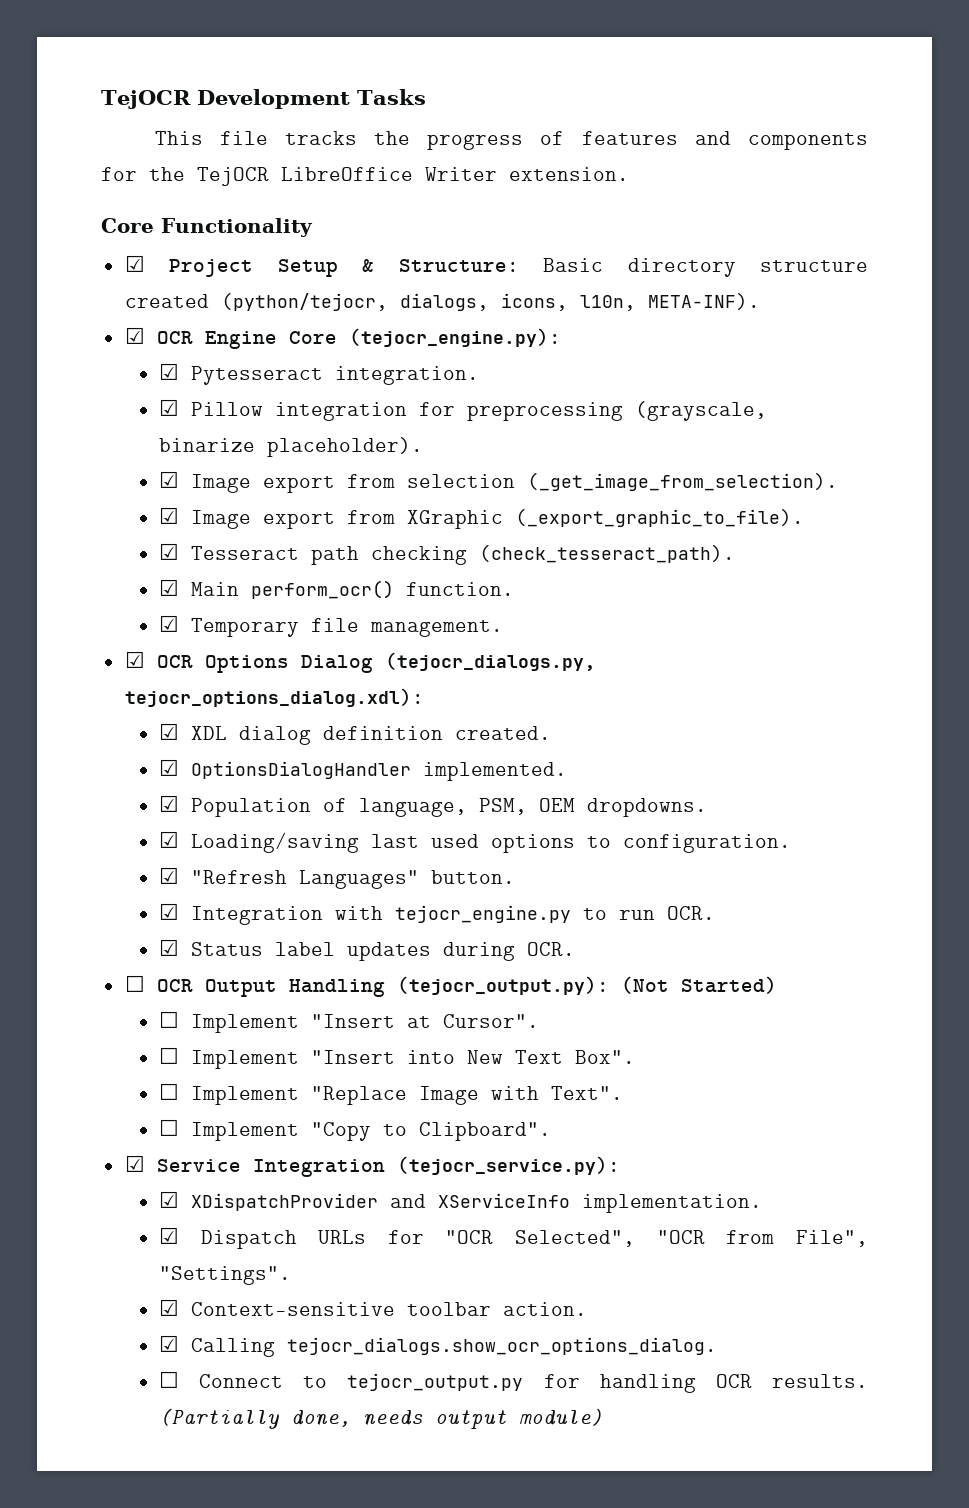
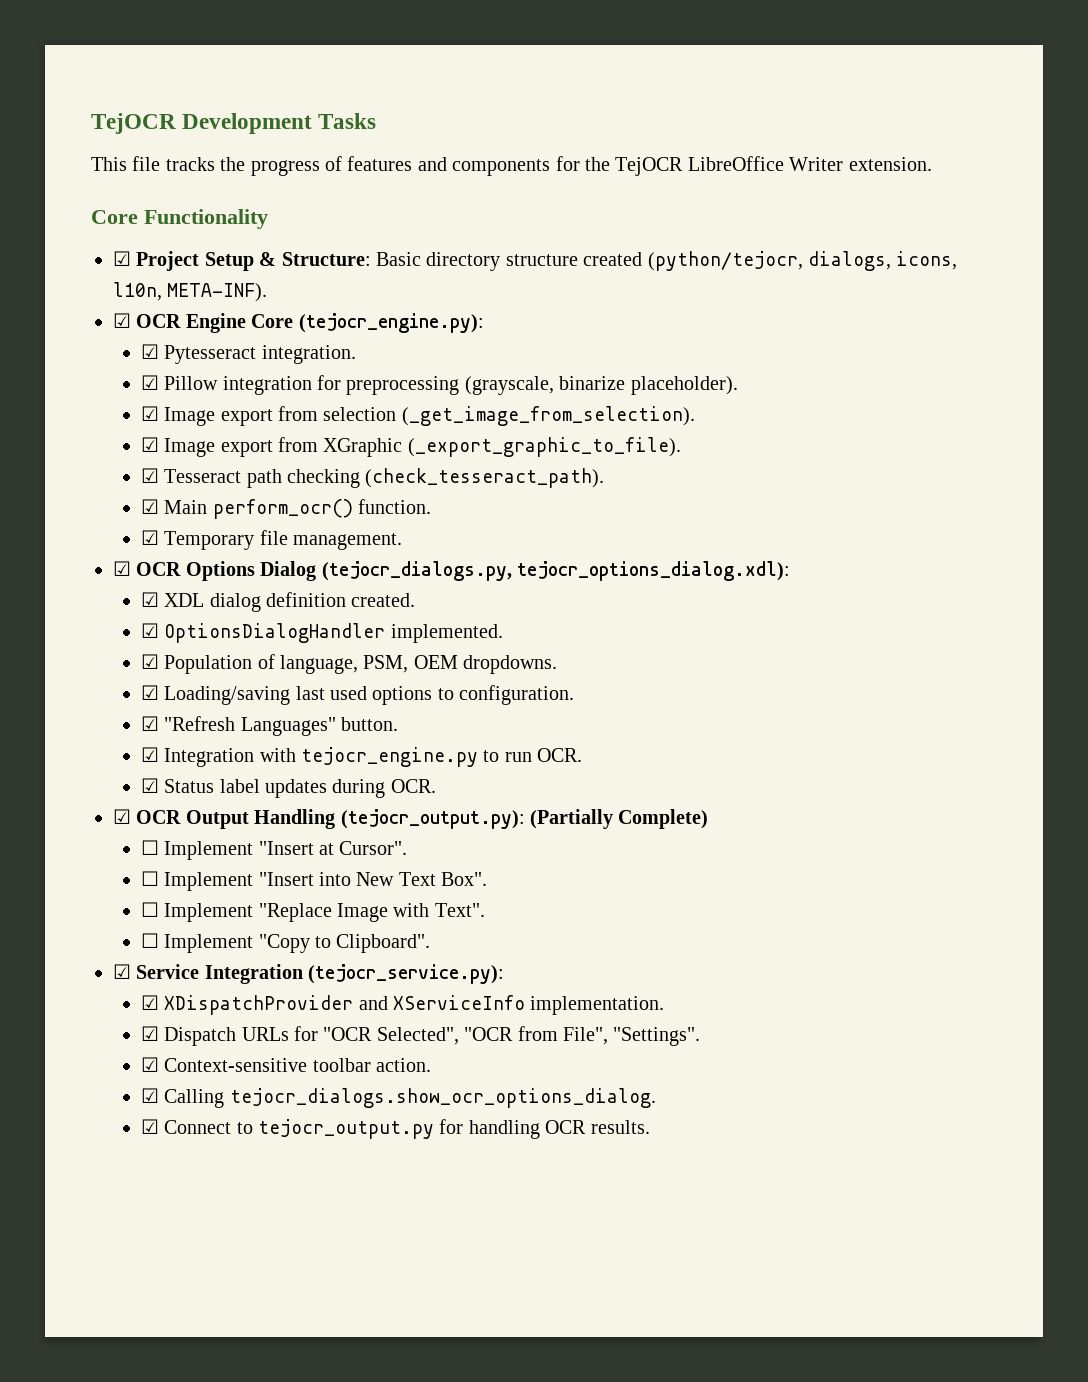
[124,975,145,992] ☐ -> [113,809,131,824] ☑
[620,976,777,994] (Not Started) -> [530,809,709,829] (Partially Complete)
[158,1371,179,1388] ☐ -> [140,1119,159,1134] ☑
[158,1408,603,1429] (Partially done, needs output module) -> (650, 1127) none

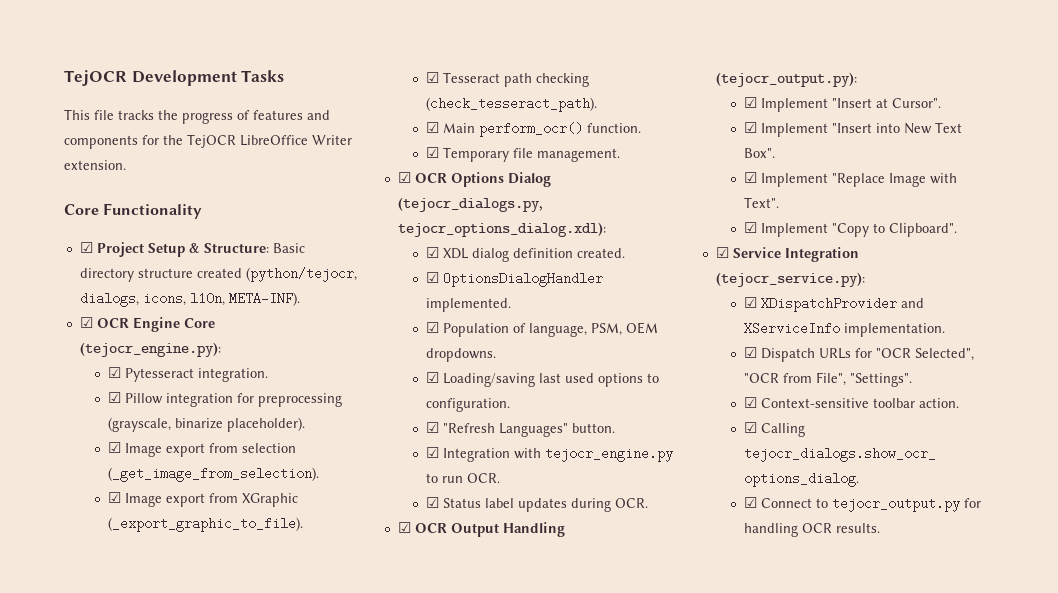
[530,809,709,829] [140,840,159,855] (Partially Complete) // ☐ -> [743,97,757,108] // ☑
[140,871,159,886] ☐ -> [743,122,757,133] ☑
[140,902,159,917] ☐ -> [743,172,757,183] ☑
[140,933,159,948] ☐ -> [743,222,757,233] ☑

